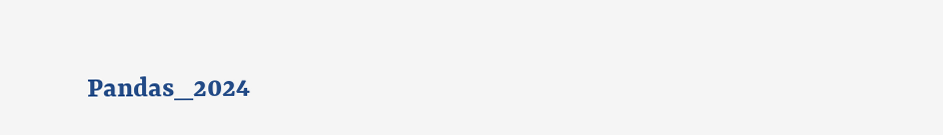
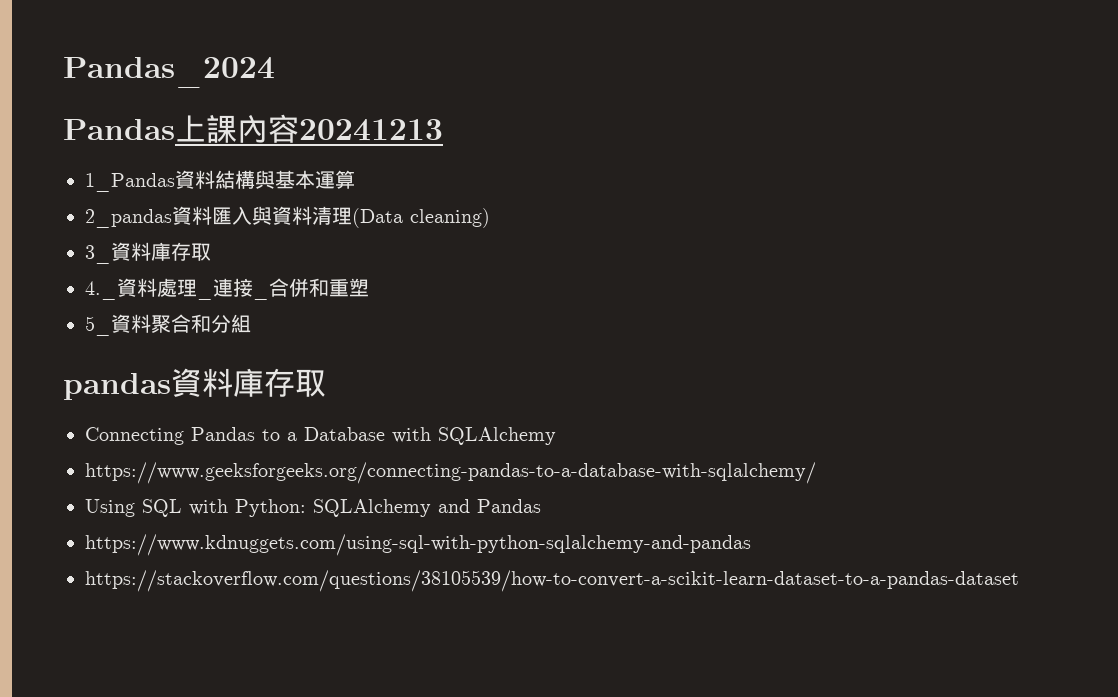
(251, 88) none -> [63,114,443,143] [85,170,355,192] [85,206,490,228] [85,242,211,264] [85,278,369,300] [85,314,251,336] [63,368,326,400] [85,427,556,445] [85,462,816,484] [85,499,541,517] [85,534,751,556] [85,570,1019,592] // Pandas上課內容20241213 // 1_Pandas資料結構與基本運算 // 2_pandas資料匯入與資料清理(Data cleaning) // 3_資料庫存取 // 4._資料處理_連接_合併和重塑 // 5_資料聚合和分組 // pandas資料庫存取 // Connecting Pandas to a Database with SQLAlchemy // https://www.geeksforgeeks.org/connecting-pandas-to-a-database-with-sqlalchemy/ // Using SQL with Python: SQLAlchemy and Pandas // https://www.kdnuggets.com/using-sql-with-python-sqlalchemy-and-pandas // https://stackoverflow.com/questions/38105539/how-to-convert-a-scikit-learn-dataset-to-a-pandas-dataset

